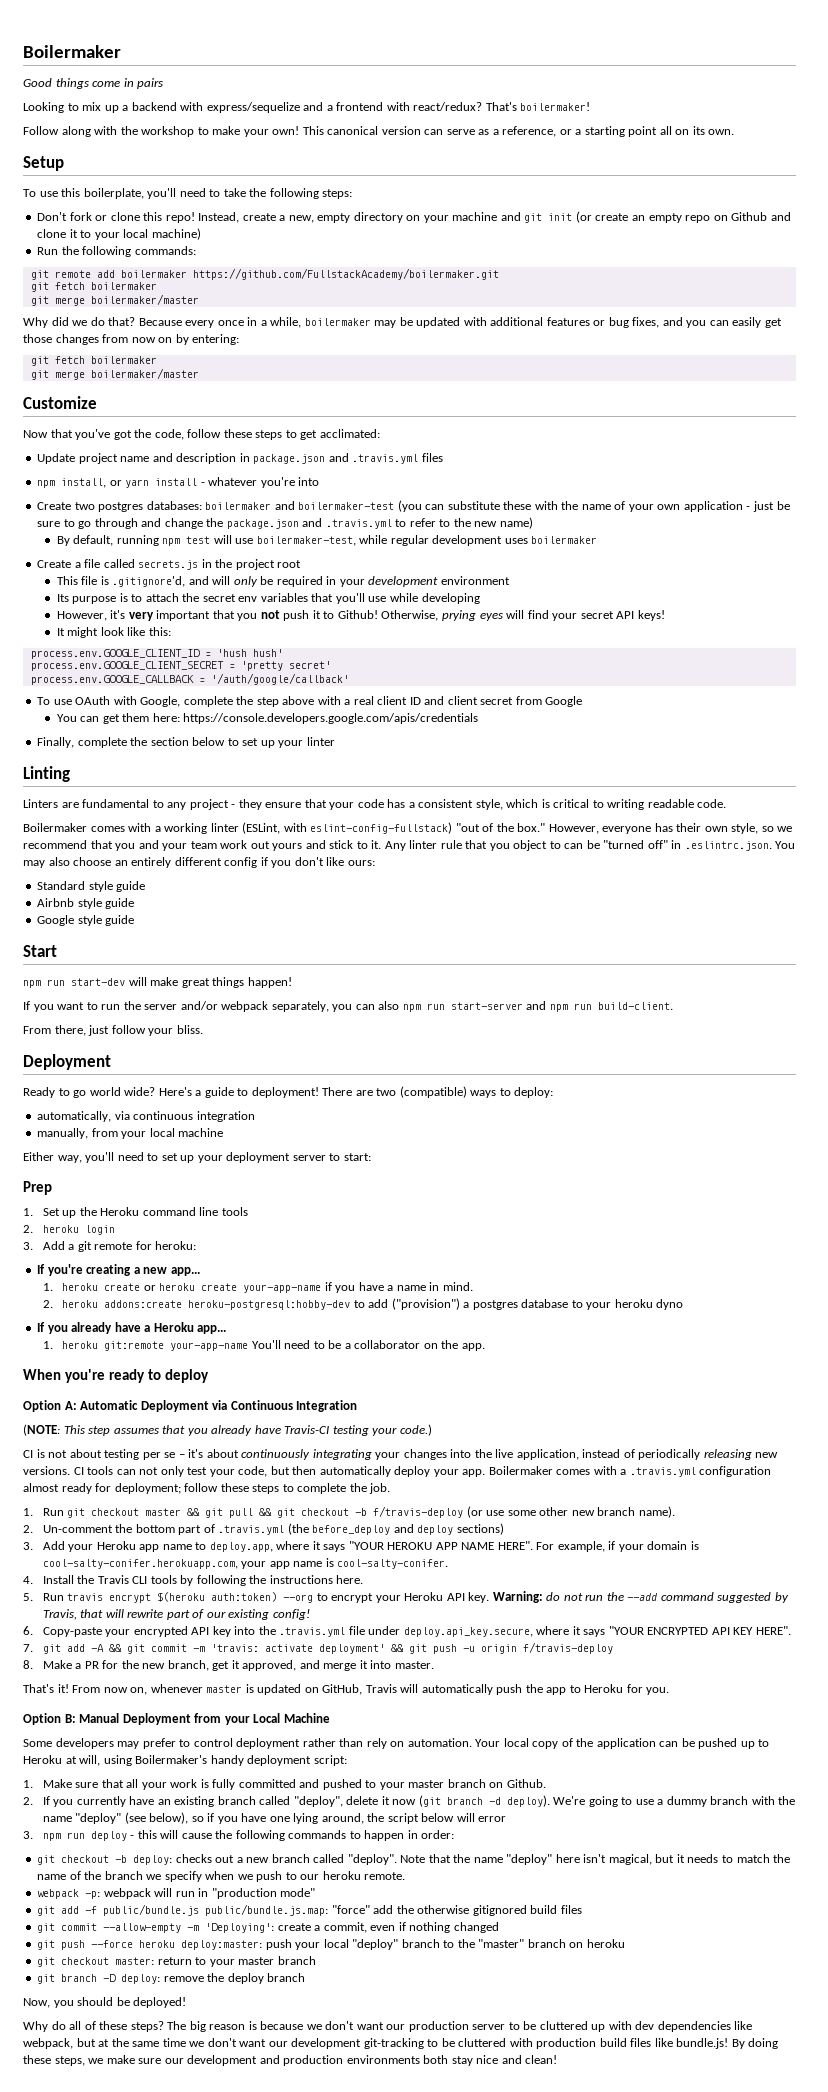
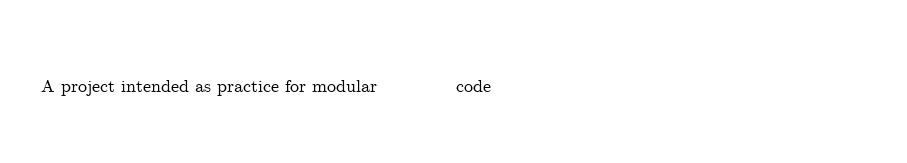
[23,45,121,58] [23,78,164,89] [23,102,591,113] [23,126,735,137] [23,156,64,171] [23,188,353,199] [37,211,791,223] [37,228,201,240] [37,246,196,257] [30,268,499,280] [30,282,157,292] [30,294,199,306] [23,317,782,328] [23,334,240,345] [30,356,157,366] [30,368,199,380] [23,396,97,409] [23,429,380,440] [37,453,443,464] [37,477,320,488] [37,500,790,512] [37,517,533,529] [56,535,598,546] [37,559,302,570] [56,576,511,587] [56,593,480,604] [56,610,665,621] [56,627,171,638] [30,649,283,659] [30,661,331,671] [30,673,349,685] [37,696,583,707] [56,713,479,724] [37,737,335,748] [23,766,70,782] [23,799,727,810] [23,822,793,834] [23,840,796,851] [23,857,375,868] [37,881,146,892] [37,898,135,909] [37,915,135,926] [23,945,57,957] [23,977,292,988] [23,1001,673,1012] [23,1025,203,1036] [23,1054,111,1070] [23,1086,554,1098] [37,1111,255,1122] [37,1128,224,1139] [23,1152,371,1163] [23,1181,52,1195] [23,1207,248,1218] [23,1225,115,1235] [23,1241,197,1252] [37,1264,200,1276] [42,1282,473,1293] [42,1298,684,1310] [37,1322,227,1334] [42,1340,485,1351] [23,1369,209,1383] [23,1400,358,1412] [23,1424,432,1436] [23,1449,779,1460] [23,1466,772,1477] [23,1483,391,1494] [23,1506,675,1518] [23,1523,504,1535] [23,1541,699,1552] [42,1558,449,1569] [23,1575,364,1586] [23,1591,789,1603] [42,1609,310,1620] [23,1626,791,1637] [23,1642,613,1654] [23,1660,434,1671] [23,1684,670,1695] [23,1713,330,1725] [23,1738,770,1749] [23,1755,347,1766] [23,1779,546,1790] [23,1795,796,1807] [42,1812,507,1824] [23,1830,455,1841] [37,1854,791,1865] [37,1871,406,1882] [37,1888,316,1899] [37,1904,582,1916] [37,1922,499,1933] [37,1939,625,1950] [37,1956,316,1967] [37,1973,306,1984] [23,1997,187,2008] [23,2021,753,2032] [23,2038,779,2049] [23,2055,558,2066] Boilermaker // Good things come in pairs // Looking to mix up a backend with express/sequelize and a frontend with react/redux? That's boilermaker! // Follow along with the workshop to make your own! This canonical version can serve as a reference, or a starting point all on its own. // Setup // To use this boilerplate, you'll need to take the following steps: // Don't fork or clone this repo! Instead, create a new, empty directory on your machine and git init (or create an empty repo on Github and clone it to your local machine) // Run the following commands: // git remote add boilermaker https://github.com/FullstackAcademy/boilermaker.git // git fetch boilermaker // git merge boilermaker/master // Why did we do that? Because every once in a while, boilermaker may be updated with additional features or bug fixes, and you can easily get those changes from now on by entering: // git fetch boilermaker // git merge boilermaker/master // Customize // Now that you've got the code, follow these steps to get acclimated: // Update project name and description in package.json and .travis.yml files // npm install, or yarn install - whatever you're into // Create two postgres databases: boilermaker and boilermaker-test (you can substitute these with the name of your own application - just be sure to go through and change the package.json and .travis.yml to refer to the new name) // By default, running npm test will use boilermaker-test, while regular development uses boilermaker // Create a file called secrets.js in the project root // This file is .gitignore'd, and will only be required in your development environment // Its purpose is to attach the secret env variables that you'll use while developing // However, it's very important that you not push it to Github! Otherwise, prying eyes will find your secret API keys! // It might look like this: // process.env.GOOGLE_CLIENT_ID = 'hush hush' // process.env.GOOGLE_CLIENT_SECRET = 'pretty secret' // process.env.GOOGLE_CALLBACK = '/auth/google/callback' // To use OAuth with Google, complete the step above with a real client ID and client secret from Google // You can get them here: https://console.developers.google.com/apis/credentials // Finally, complete the section below to set up your linter // Linting // Linters are fundamental to any project - they ensure that your code has a consistent style, which is critical to writing readable code. // Boilermaker comes with a working linter (ESLint, with eslint-config-fullstack) "out of the box." However, everyone has their own style, so we recommend that you and your team work out yours and stick to it. Any linter rule that you object to can be "turned off" in .eslintrc.json. You may also choose an entirely different config if you don't like ours: // Standard style guide // Airbnb style guide // Google style guide // Start // npm run start-dev will make great things happen! // If you want to run the server and/or webpack separately, you can also npm run start-server and npm run build-client. // From there, just follow your bliss. // Deployment // Ready to go world wide? Here's a guide to deployment! There are two (compatible) ways to deploy: // automatically, via continuous integration // manually, from your local machine // Either way, you'll need to set up your deployment server to start: // Prep // 1. Set up the Heroku command line tools // 2. heroku login // 3. Add a git remote for heroku: // If you're creating a new app... // 1. heroku create or heroku create your-app-name if you have a name in mind. // 2. heroku addons:create heroku-postgresql:hobby-dev to add ("provision") a postgres database to your heroku dyno // If you already have a Heroku app... // 1. heroku git:remote your-app-name You'll need to be a collaborator on the app. // When you're ready to deploy // Option A: Automatic Deployment via Continuous Integration // (NOTE: This step assumes that you already have Travis-CI testing your code.) // CI is not about testing per se – it's about continuously integrating your changes into the live application, instead of periodically releasing new versions. CI tools can not only test your code, but then automatically deploy your app. Boilermaker comes with a .travis.yml configuration almost ready for deployment; follow these steps to complete the job. // 1. Run git checkout master && git pull && git checkout -b f/travis-deploy (or use some other new branch name). // 2. Un-comment the bottom part of .travis.yml (the before_deploy and deploy sections) // 3. Add your Heroku app name to deploy.app, where it says "YOUR HEROKU APP NAME HERE". For example, if your domain is cool-salty-conifer.herokuapp.com, your app name is cool-salty-conifer. // 4. Install the Travis CLI tools by following the instructions here. // 5. Run travis encrypt $(heroku auth:token) --org to encrypt your Heroku API key. Warning: do not run the --add command suggested by Travis, that will rewrite part of our existing config! // 6. Copy-paste your encrypted API key into the .travis.yml file under deploy.api_key.secure, where it says "YOUR ENCRYPTED API KEY HERE". // 7. git add -A && git commit -m 'travis: activate deployment' && git push -u origin f/travis-deploy // 8. Make a PR for the new branch, get it approved, and merge it into master. // That's it! From now on, whenever master is updated on GitHub, Travis will automatically push the app to Heroku for you. // Option B: Manual Deployment from your Local Machine // Some developers may prefer to control deployment rather than rely on automation. Your local copy of the application can be pushed up to Heroku at will, using Boilermaker's handy deployment script: // 1. Make sure that all your work is fully committed and pushed to your master branch on Github. // 2. If you currently have an existing branch called "deploy", delete it now (git branch -d deploy). We're going to use a dummy branch with the name "deploy" (see below), so if you have one lying around, the script below will error // 3. npm run deploy - this will cause the following commands to happen in order: // git checkout -b deploy: checks out a new branch called "deploy". Note that the name "deploy" here isn't magical, but it needs to match the name of the branch we specify when we push to our heroku remote. // webpack -p: webpack will run in "production mode" // git add -f public/bundle.js public/bundle.js.map: "force" add the otherwise gitignored build files // git commit --allow-empty -m 'Deploying': create a commit, even if nothing changed // git push --force heroku deploy:master: push your local "deploy" branch to the "master" branch on heroku // git checkout master: return to your master branch // git branch -D deploy: remove the deploy branch // Now, you should be deployed! // Why do all of these steps? The big reason is because we don't want our production server to be cluttered up with dev dependencies like webpack, but at the same time we don't want our development git-tracking to be cluttered with production build files like bundle.js! By doing these steps, we make sure our development and production environments both stay nice and clean! -> [41,80,491,96] A project intended as practice for modular code

